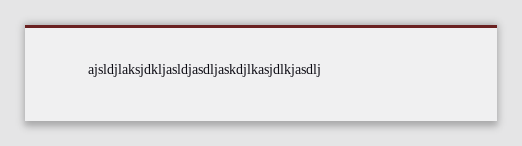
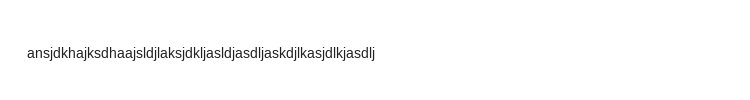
[88,64,321,77] ajsldjlaksjdkljasldjasdljaskdjlkasjdlkjasdlj -> [27,47,375,61] ansjdkhajksdhaajsldjlaksjdkljasldjasdljaskdjlkasjdlkjasdlj

